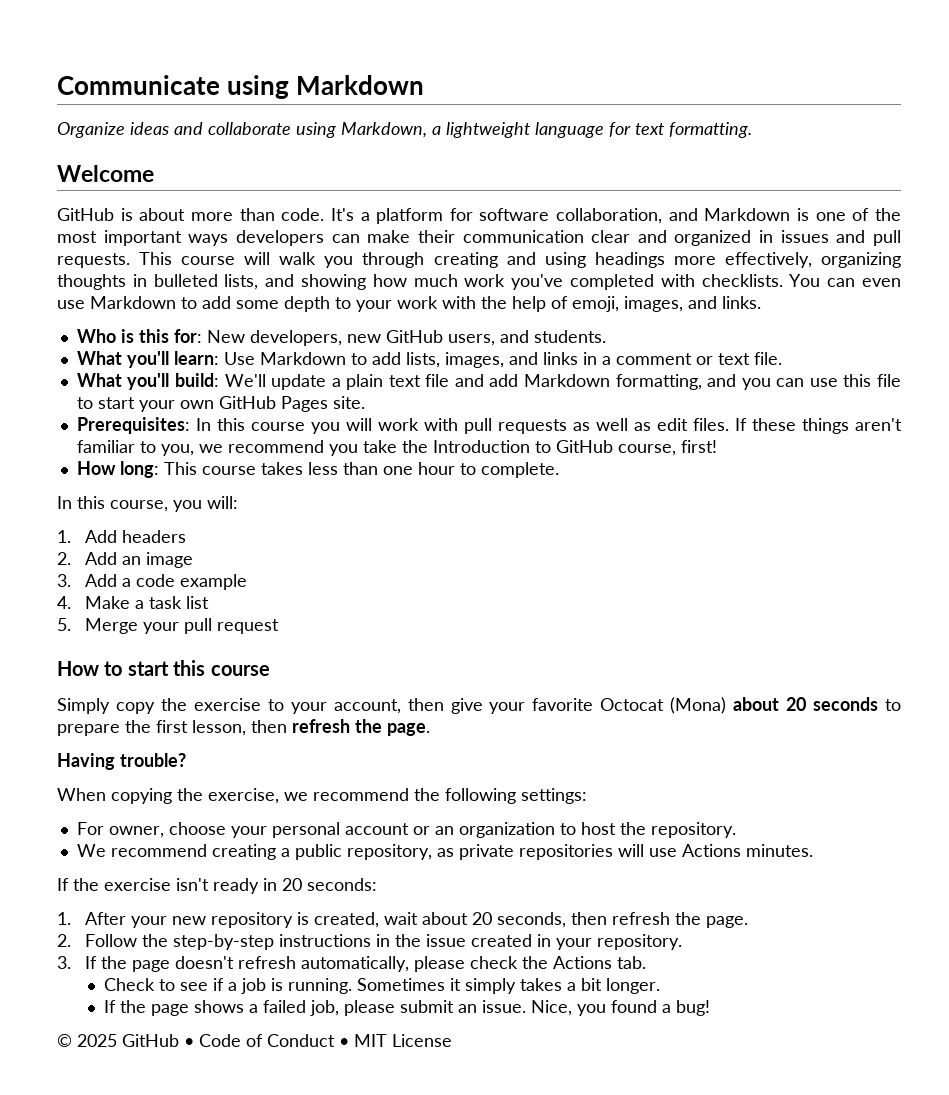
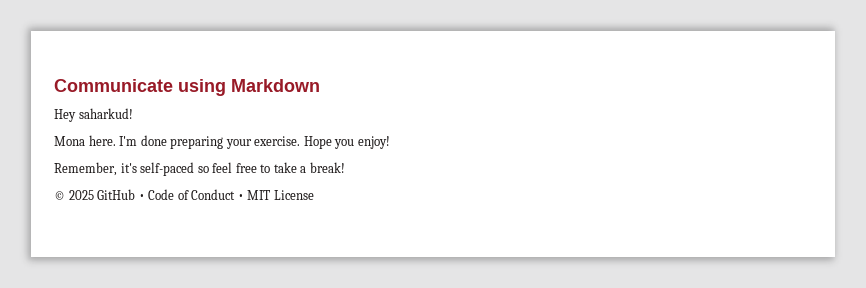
[57,122,752,138] [57,165,154,182] [57,208,901,224] [57,230,901,246] [57,252,902,268] [57,274,901,290] [57,296,761,312] [76,329,606,346] [76,351,782,368] [76,373,902,390] [76,396,365,412] [76,417,902,434] [76,440,717,456] [76,461,559,478] [57,496,238,512] [57,530,186,543] [57,552,193,568] [57,574,247,590] [57,596,209,609] [57,618,279,634] [57,660,270,676] [57,697,901,714] [57,719,430,736] [57,753,186,770] [57,788,587,804] [76,822,736,838] [76,844,813,860] [57,878,377,894] [57,912,748,928] [57,934,682,950] [57,956,646,972] [104,978,661,994] [104,1000,711,1016] Organize ideas and collaborate using Markdown, a lightweight language for text formatting. // Welcome // GitHub is about more than code. It's a platform for software collaboration, and Markdown is one of the most important ways developers can make their communication clear and organized in issues and pull requests. This course will walk you through creating and using headings more effectively, organizing thoughts in bulleted lists, and showing how much work you've completed with checklists. You can even use Markdown to add some depth to your work with the help of emoji, images, and links. // Who is this for: New developers, new GitHub users, and students. // What you'll learn: Use Markdown to add lists, images, and links in a comment or text file. // What you'll build: We'll update a plain text file and add Markdown formatting, and you can use this file to start your own GitHub Pages site. // Prerequisites: In this course you will work with pull requests as well as edit files. If these things aren't familiar to you, we recommend you take the Introduction to GitHub course, first! // How long: This course takes less than one hour to complete. // In this course, you will: // 1. Add headers // 2. Add an image // 3. Add a code example // 4. Make a task list // 5. Merge your pull request // How to start this course // Simply copy the exercise to your account, then give your favorite Octocat (Mona) about 20 seconds to prepare the first lesson, then refresh the page. // Having trouble? // When copying the exercise, we recommend the following settings: // For owner, choose your personal account or an organization to host the repository. // We recommend creating a public repository, as private repositories will use Actions minutes. // If the exercise isn't ready in 20 seconds: // 1. After your new repository is created, wait about 20 seconds, then refresh the page. // 2. Follow the step-by-step instructions in the issue created in your repository. // 3. If the page doesn't refresh automatically, please check the Actions tab. // Check to see if a job is running. Sometimes it simply takes a bit longer. // If the page shows a failed job, please submit an issue. Nice, you found a bug! -> [54,108,133,122] [54,135,390,149] [54,162,345,176] Hey saharkud! // Mona here. I'm done preparing your exercise. Hope you enjoy! // Remember, it's self-paced so feel free to take a break!

